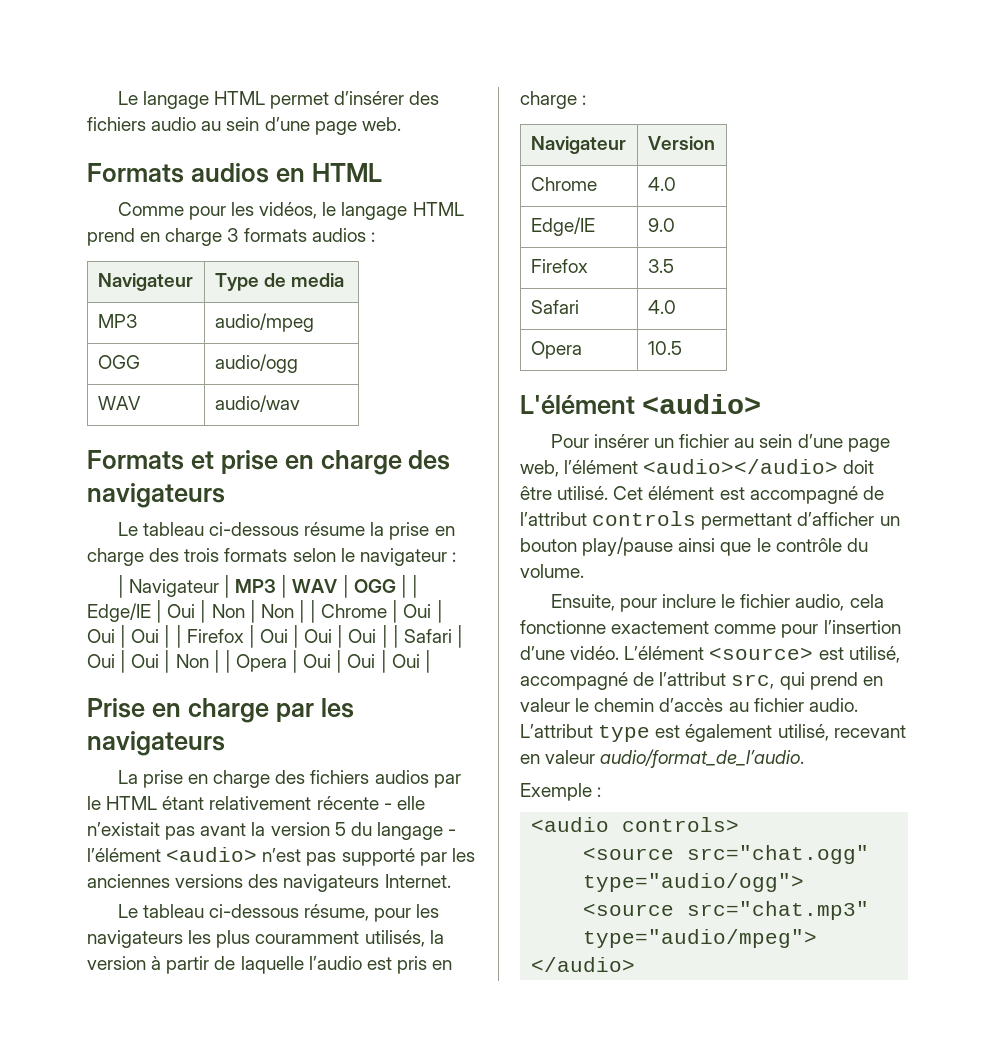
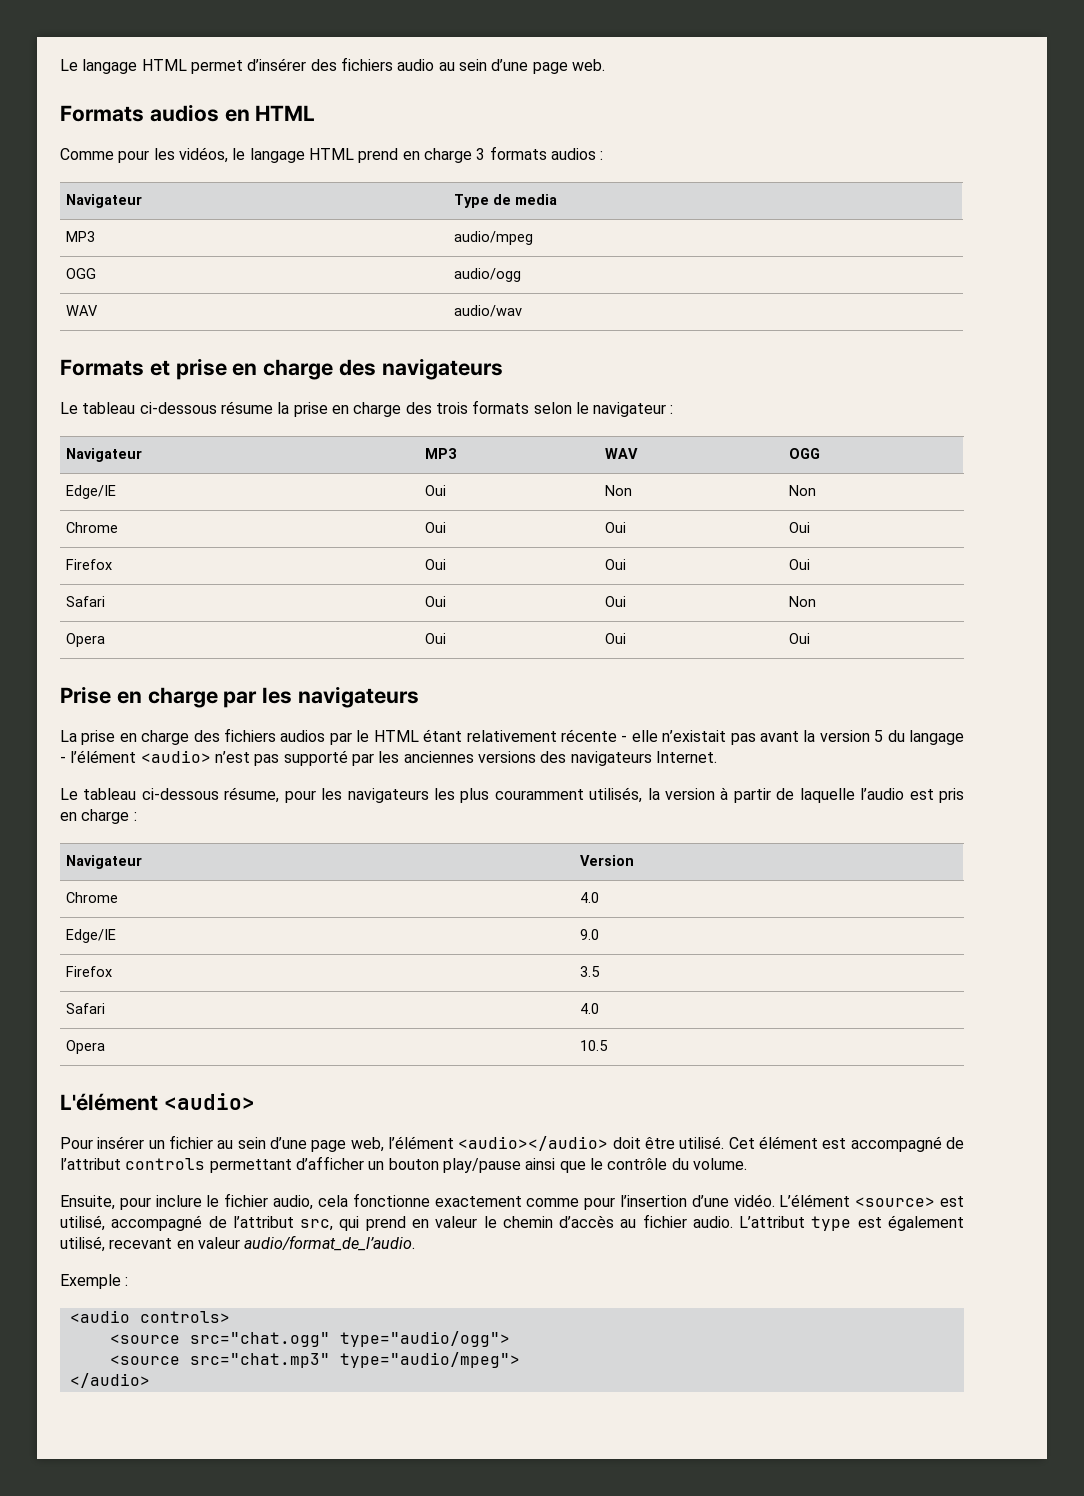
[117,575,418,598] [87,600,443,623] [87,625,463,648] [87,650,431,673] // | Navigateur | MP3 | WAV | OGG | | Edge/IE | Oui | Non | Non | | Chrome | Oui | Oui | Oui | | Firefox | Oui | Oui | Oui | | Safari | Oui | Oui | Non | | Opera | Oui | Oui | Oui | -> [66,448,143,462] [425,448,458,459] [605,448,639,459] [789,448,821,459] [66,485,117,499] [425,485,447,496] [605,485,633,496] [789,485,817,496] [66,522,119,533] [425,522,447,533] [605,522,627,533] [789,522,811,533] [66,559,113,570] [425,559,447,570] [605,559,627,570] [789,559,811,570] [66,596,106,607] [425,596,447,607] [605,596,627,607] [789,596,817,607] [66,633,106,647] [425,633,447,644] [605,633,627,644] [789,633,811,644] // Navigateur | MP3 | WAV | OGG // Edge/IE | Oui | Non | Non // Chrome | Oui | Oui | Oui // Firefox | Oui | Oui | Oui // Safari | Oui | Oui | Non // Opera | Oui | Oui | Oui

